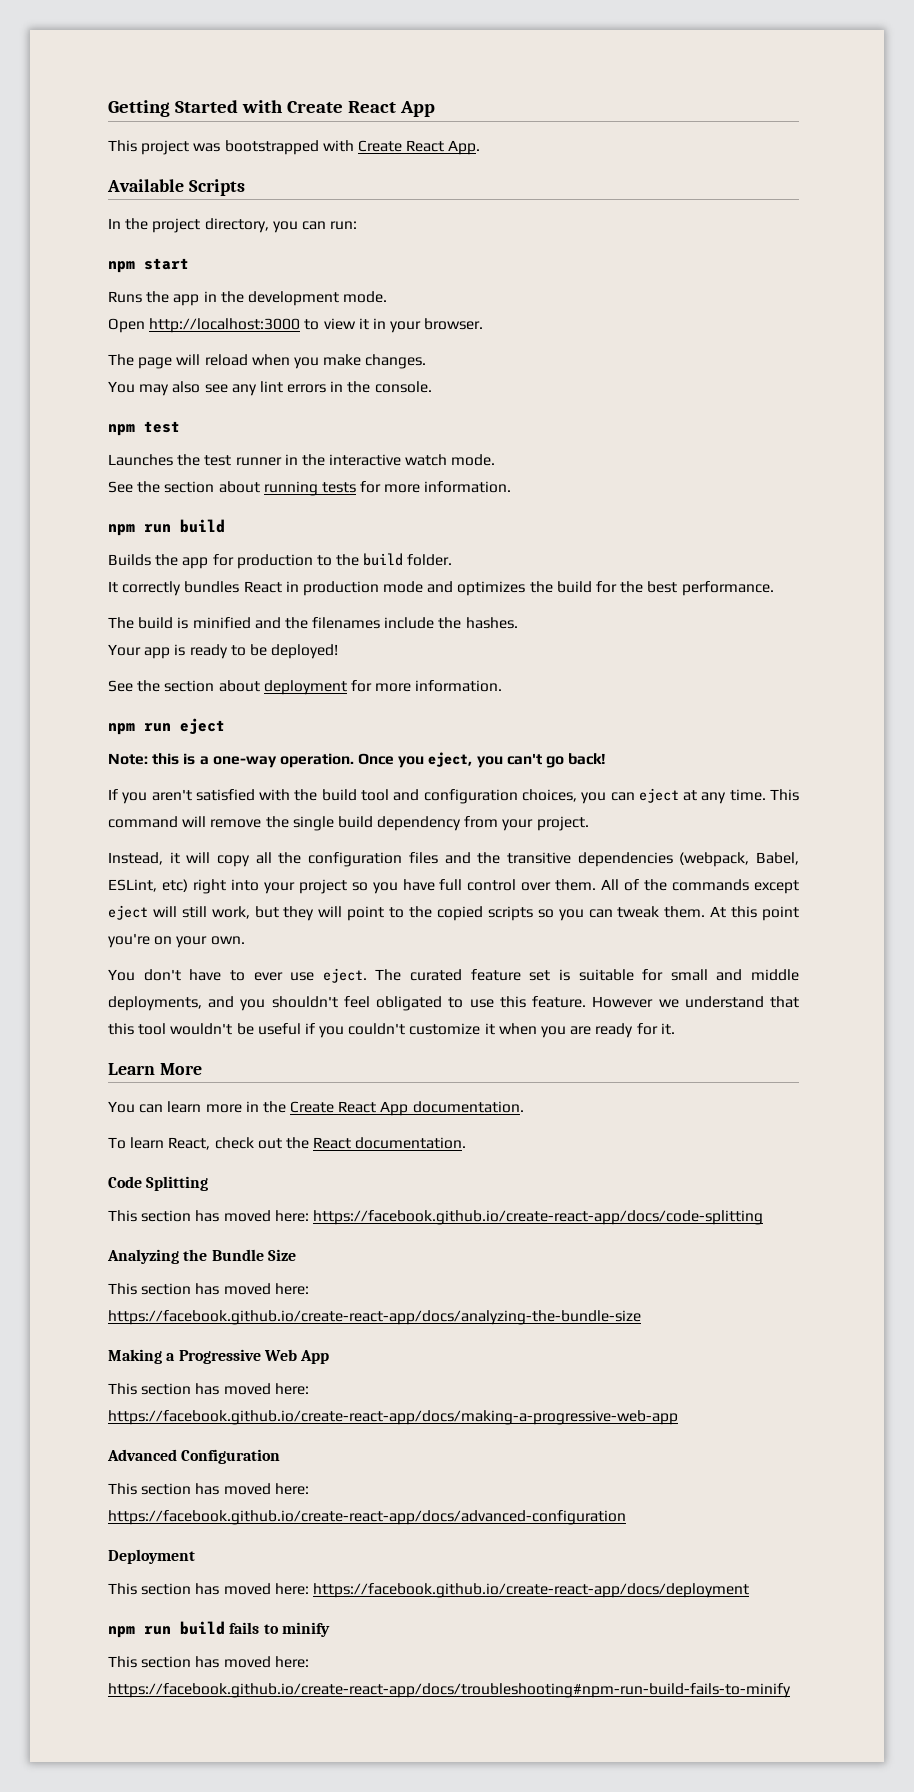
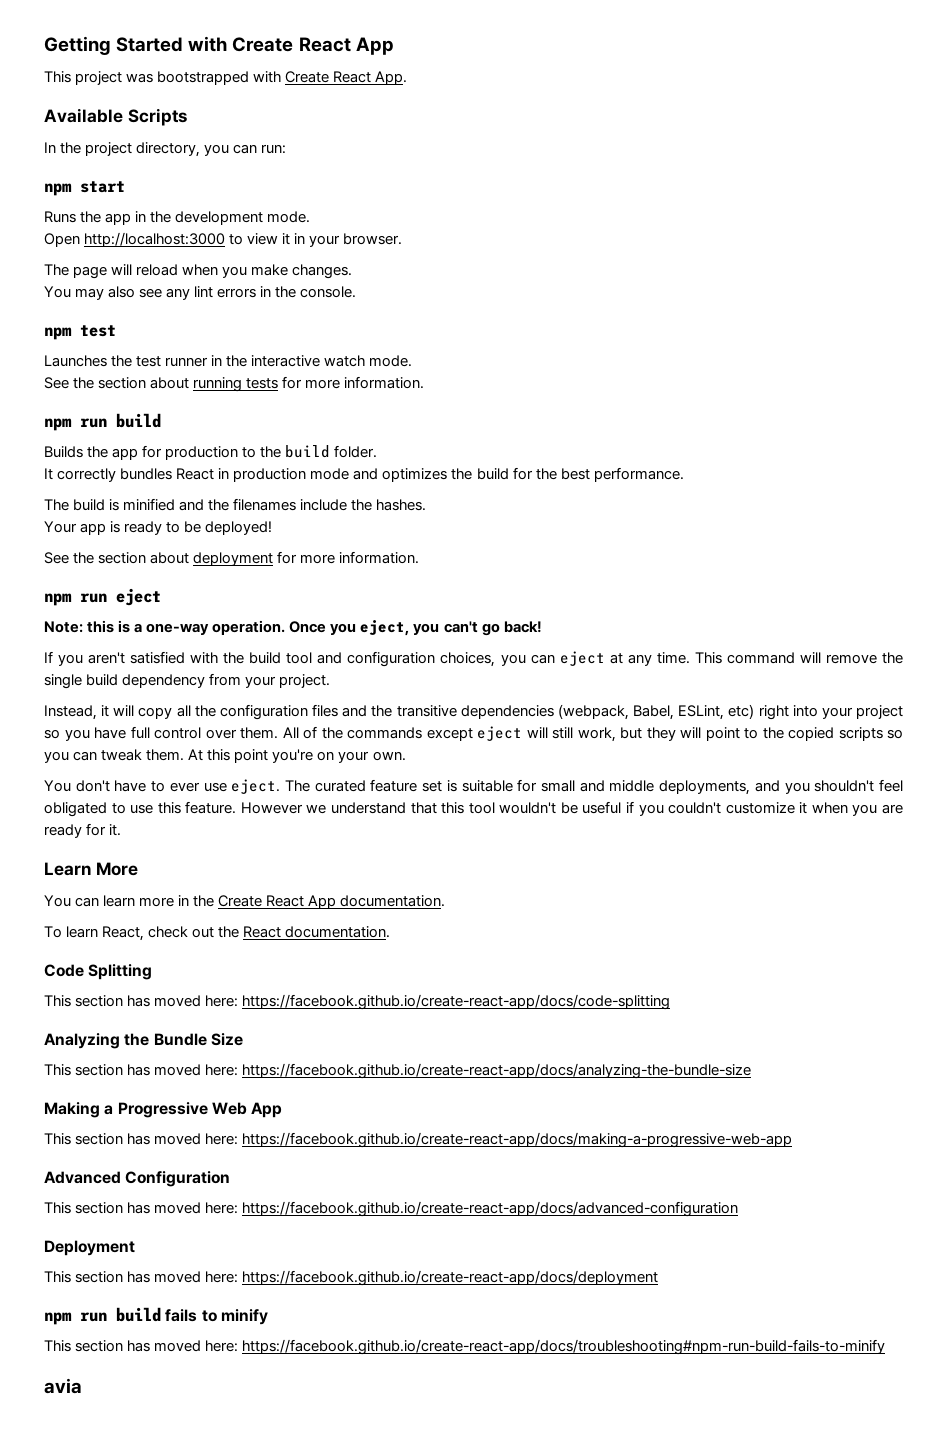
(791, 1690) none -> [44,1378,82,1394] // avia

